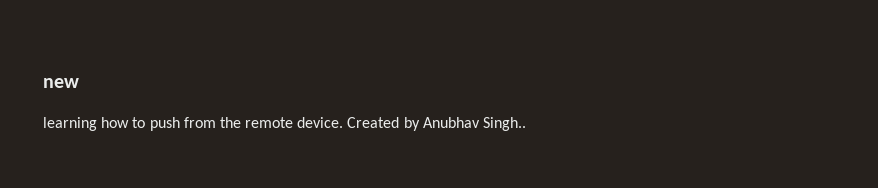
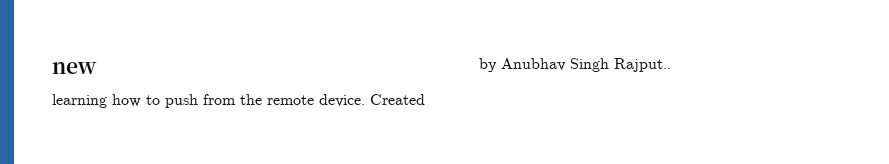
[483,117,527,131] Singh.. -> [570,58,671,72] Singh Rajput..

